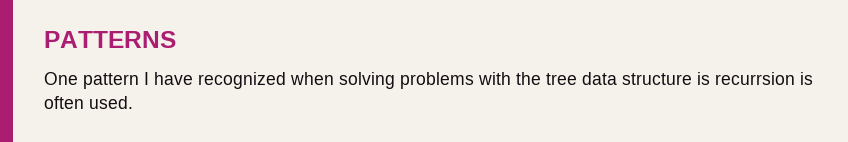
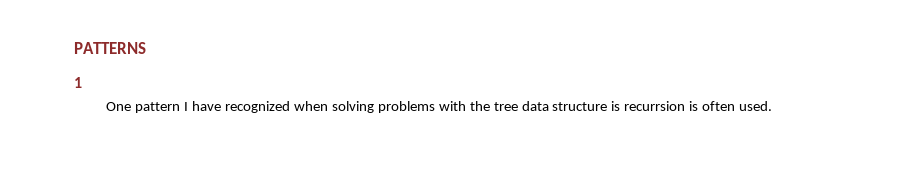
(176, 39) none -> [74,77,82,88] // 1

